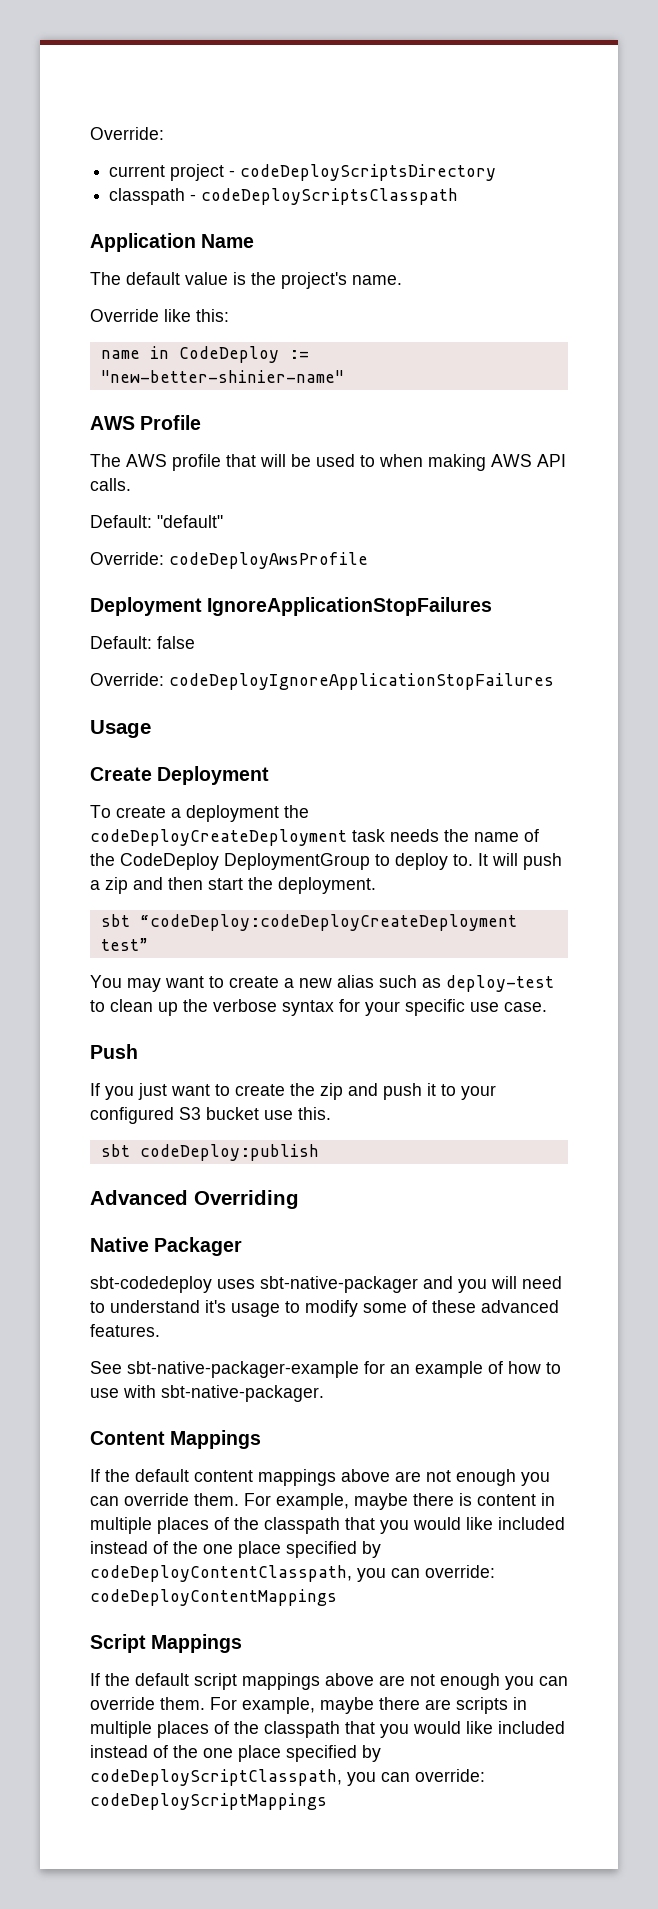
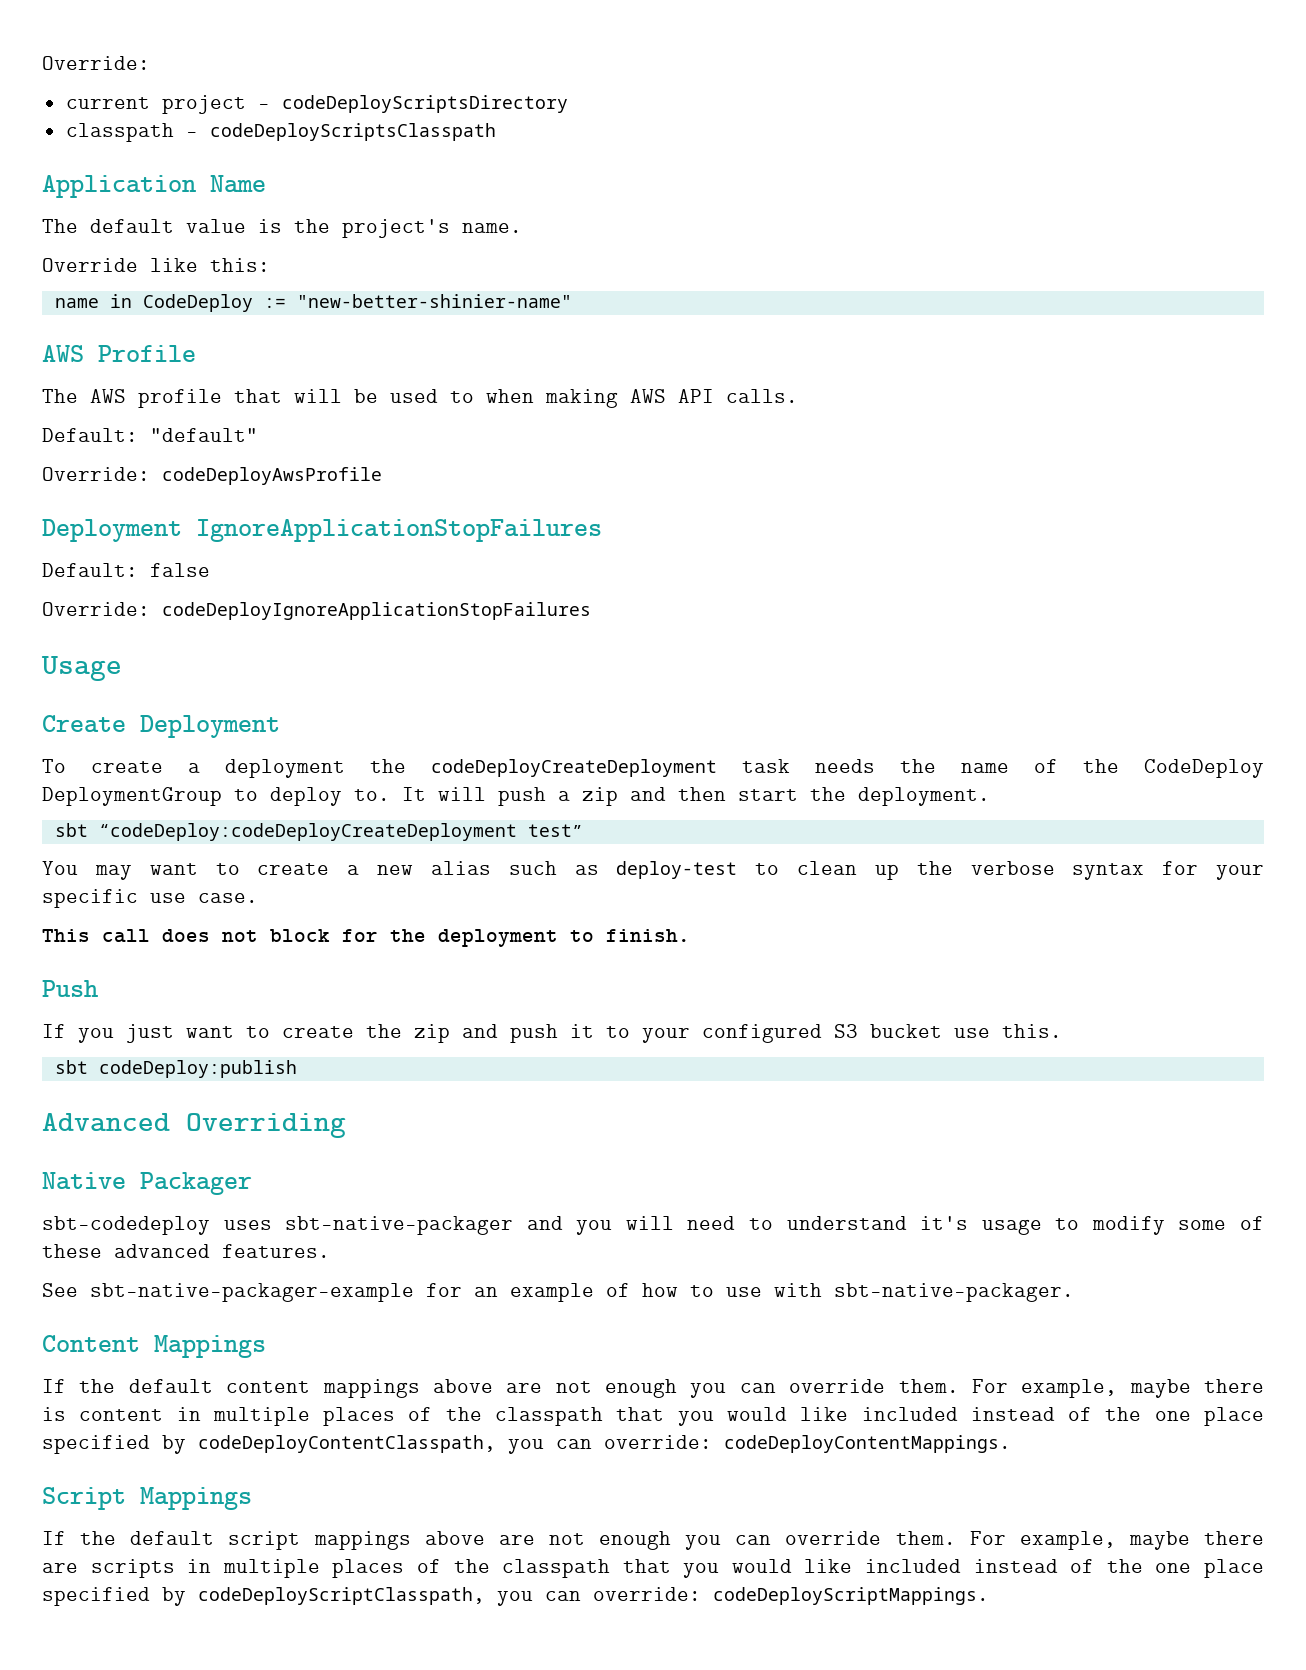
(547, 1007) none -> [42,929,690,947] // This call does not block for the deployment to finish.
[90,1589,337,1606] codeDeployContentMappings -> [724,1435,1011,1453] codeDeployContentMappings.
[90,1793,327,1810] codeDeployScriptMappings -> [713,1587,989,1605] codeDeployScriptMappings.

